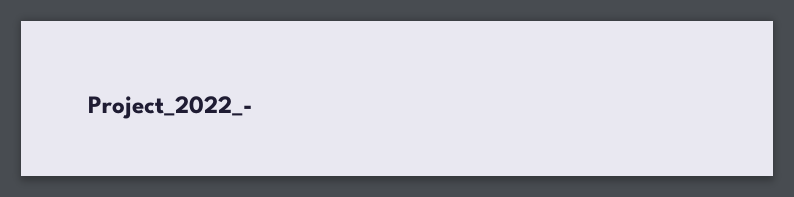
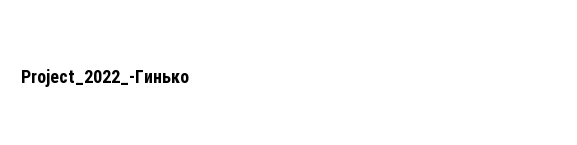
[88,96,252,119] Project_2022_- -> [21,69,189,87] Project_2022_-Гинько

